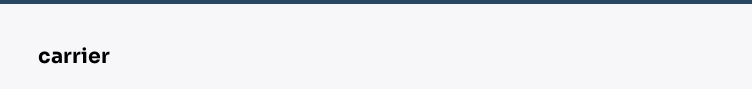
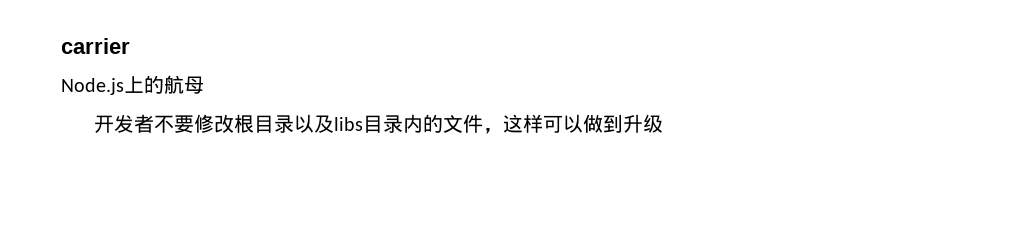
(110, 55) none -> [61,75,204,95] [93,114,663,134] // Node.js上的航母 // 开发者不要修改根目录以及libs目录内的文件，这样可以做到升级

